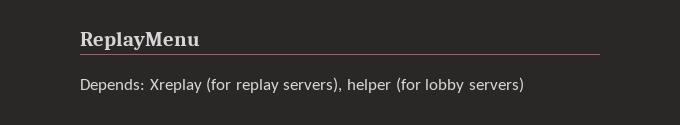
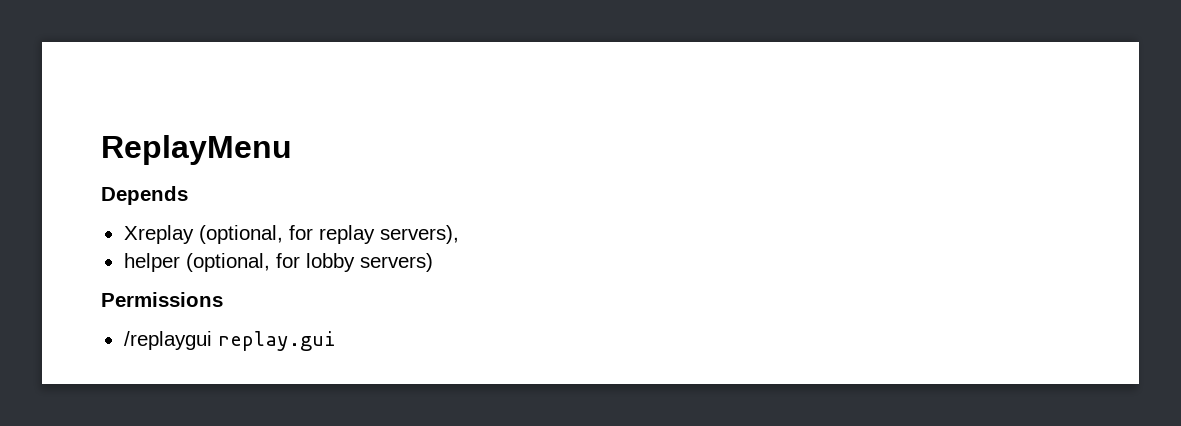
[80,77,232,93] Depends: Xreplay (for -> [101,186,188,205] [123,225,313,244] Depends // Xreplay (optional, for
[346,77,421,93] helper (for -> [123,253,300,272] // helper (optional, for
(524, 85) none -> [101,292,223,307] [123,331,336,351] // Permissions // /replaygui replay.gui

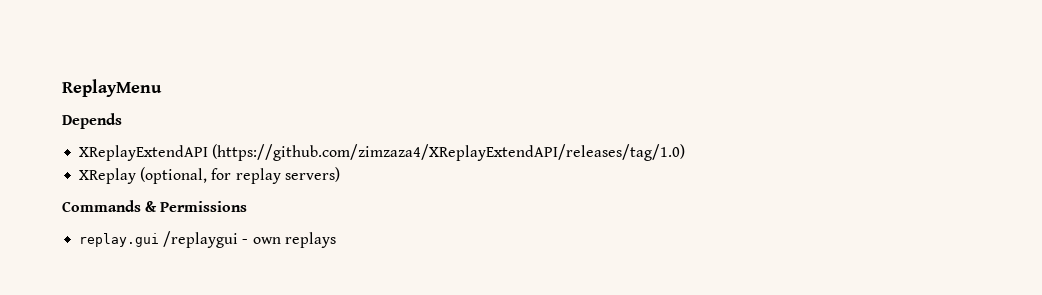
[123,225,459,244] [123,253,355,272] Xreplay (optional, for replay servers), // helper (optional, for lobby -> [79,144,686,161] [79,167,281,184] XReplayExtendAPI (https://github.com/zimzaza4/XReplayExtendAPI/releases/tag/1.0) // XReplay (optional, for replay
(433, 262) none -> [62,200,158,212] Commands &
[123,331,336,351] /replaygui replay.gui -> [79,231,336,248] replay.gui /replaygui - own replays

